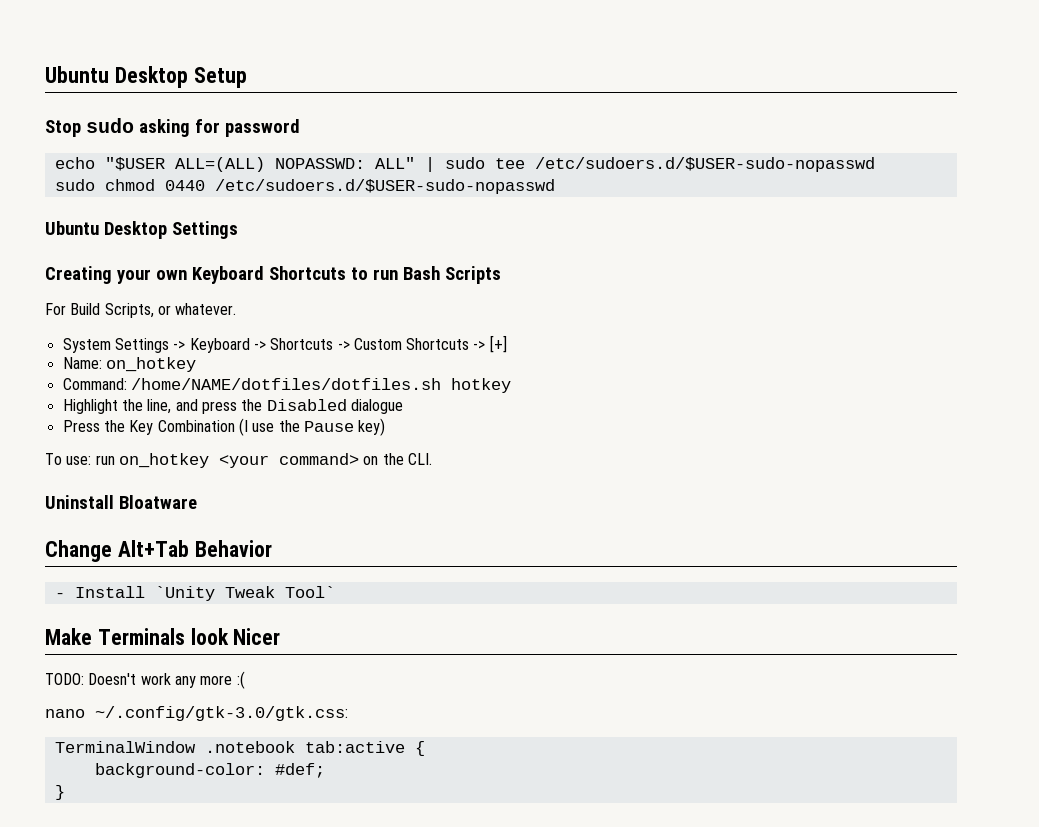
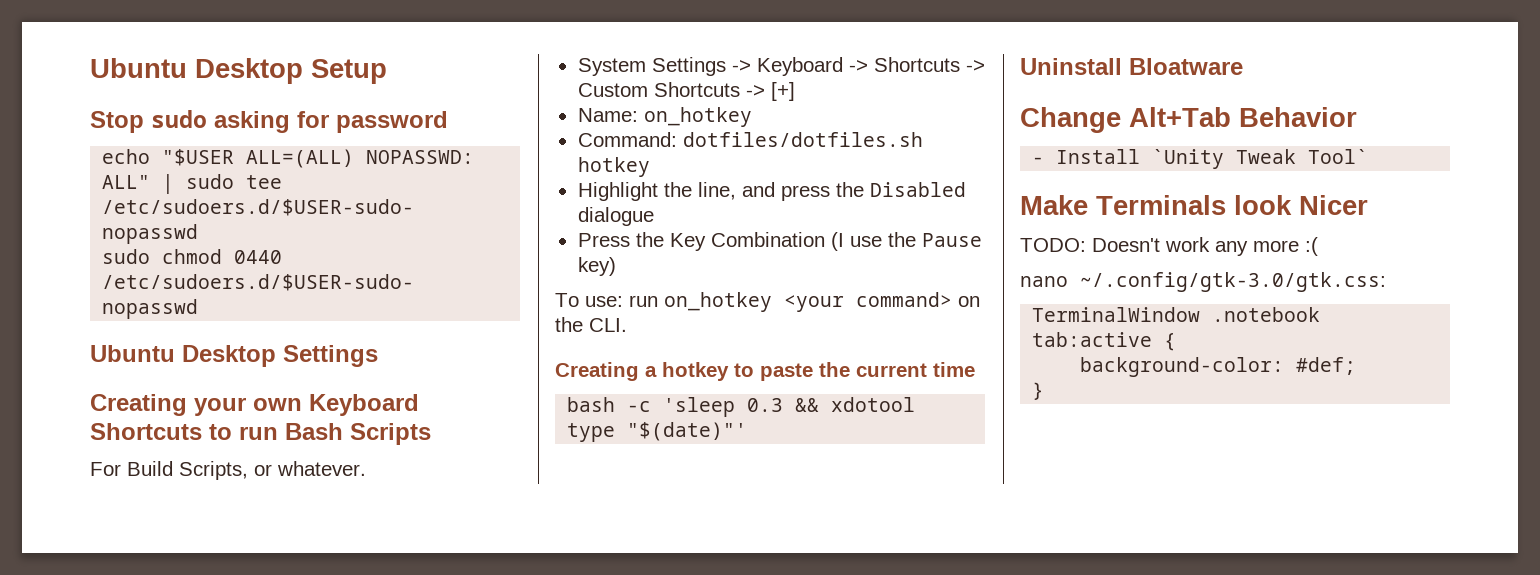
[130,378,441,390] /home/NAME/dotfiles/dotfiles.sh -> [682,132,923,147] dotfiles/dotfiles.sh
(432, 459) none -> [555,362,975,381] [567,397,916,417] [567,422,748,442] // Creating a hotkey to paste the current time // bash -c 'sleep 0.3 && xdotool type "$(date)"'

